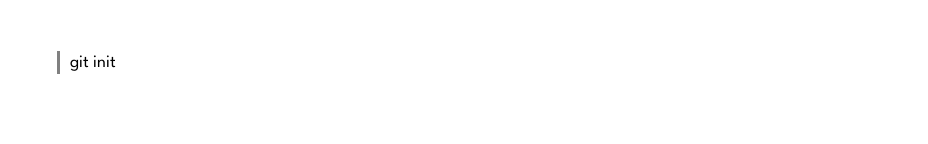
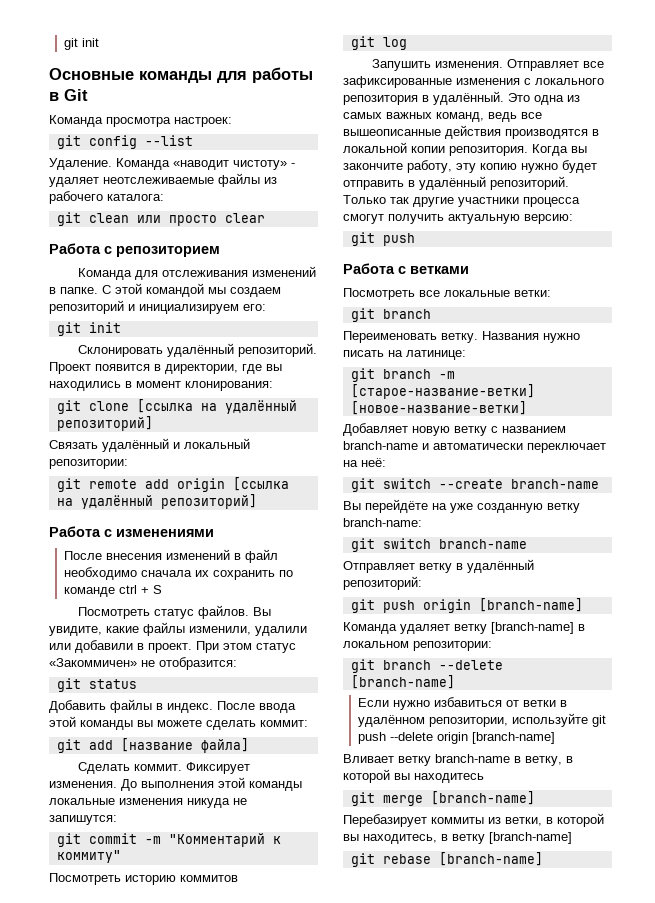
[69,55,117,71] git init -> [64,38,100,50] [49,67,313,83] [49,89,88,101] [49,115,232,127] [56,135,193,149] [49,158,295,170] [49,173,277,187] [49,191,164,204] [56,212,265,226] [49,243,220,257] [77,266,316,280] [49,283,281,297] [49,300,266,314] [56,322,121,336] [77,343,317,357] [49,362,282,374] [49,381,273,391] [56,399,297,414] [56,416,153,431] [49,438,250,452] [49,459,128,469] [56,477,289,492] [56,494,257,509] [49,526,214,537] [64,549,279,563] [64,567,294,580] [64,585,163,597] [77,605,271,619] [49,622,307,636] [49,640,296,653] [49,657,237,670] [56,678,137,692] [49,699,296,713] [49,716,308,730] [56,738,249,753] [77,762,250,774] [49,777,302,791] [49,798,247,808] [49,815,117,825] [56,833,281,847] [56,850,121,863] [49,873,238,885] [350,36,407,50] [371,59,604,71] [343,76,604,88] [343,91,580,105] [343,112,542,122] [343,125,599,139] [343,142,587,156] [343,160,597,173] [343,176,569,190] [343,195,580,207] [343,214,573,224] [350,232,415,246] [343,263,469,274] [343,288,551,300] [350,308,431,322] [343,331,580,343] [343,350,466,360] [350,368,455,382] [350,384,535,399] [350,401,527,415] [343,423,566,436] [343,441,606,453] [343,458,386,467] [350,478,599,492] [343,499,580,513] [343,518,422,527] [350,538,527,552] [343,559,534,573] [343,576,422,590] [350,598,583,613] [343,622,585,634] [343,641,492,651] [350,659,503,673] [350,675,455,689] [358,697,568,710] [358,713,607,727] [358,732,556,744] [343,754,573,766] [343,769,484,783] [350,791,535,806] [343,813,604,827] [343,832,572,844] [350,852,543,867] git init // Основные команды для работы в Git // Команда просмотра настроек: // git config --list // Удаление. Команда «наводит чистоту» - удаляет неотслеживаемые файлы из рабочего каталога: // git clean или просто clear // Работа с репозиторием // Команда для отслеживания изменений в папке. С этой командой мы создаем репозиторий и инициализируем его: // git init // Склонировать удалённый репозиторий. Проект появится в директории, где вы находились в момент клонирования: // git clone [ссылка на удалённый репозиторий] // Связать удалённый и локальный репозитории: // git remote add origin [ссылка на удалённый репозиторий] // Работа с изменениями // После внесения изменений в файл необходимо сначала их сохранить по команде ctrl + S // Посмотреть статус файлов. Вы увидите, какие файлы изменили, удалили или добавили в проект. При этом статус «Закоммичен» не отобразится: // git status // Добавить файлы в индекс. После ввода этой команды вы можете сделать коммит: // git add [название файла] // Сделать коммит. Фиксирует изменения. До выполнения этой команды локальные изменения никуда не запишутся: // git commit -m "Комментарий к коммиту" // Посмотреть историю коммитов // git log // Запушить изменения. Отправляет все зафиксированные изменения с локального репозитория в удалённый. Это одна из самых важных команд, ведь все вышеописанные действия производятся в локальной копии репозитория. Когда вы закончите работу, эту копию нужно будет отправить в удалённый репозиторий. Только так другие участники процесса смогут получить актуальную версию: // git push // Работа с ветками // Посмотреть все локальные ветки: // git branch // Переименовать ветку. Названия нужно писать на латинице: // git branch -m [старое-название-ветки] [новое-название-ветки] // Добавляет новую ветку с названием branch-name и автоматически переключает на неё: // git switch --create branch-name // Вы перейдёте на уже созданную ветку branch-name: // git switch branch-name // Отправляет ветку в удалённый репозиторий: // git push origin [branch-name] // Команда удаляет ветку [branch-name] в локальном репозитории: // git branch --delete [branch-name] // Если нужно избавиться от ветки в удалённом репозитории, используйте git push --delete origin [branch-name] // Вливает ветку branch-name в ветку, в которой вы находитесь // git merge [branch-name] // Перебазирует коммиты из ветки, в которой вы находитесь, в ветку [branch-name] // git rebase [branch-name]

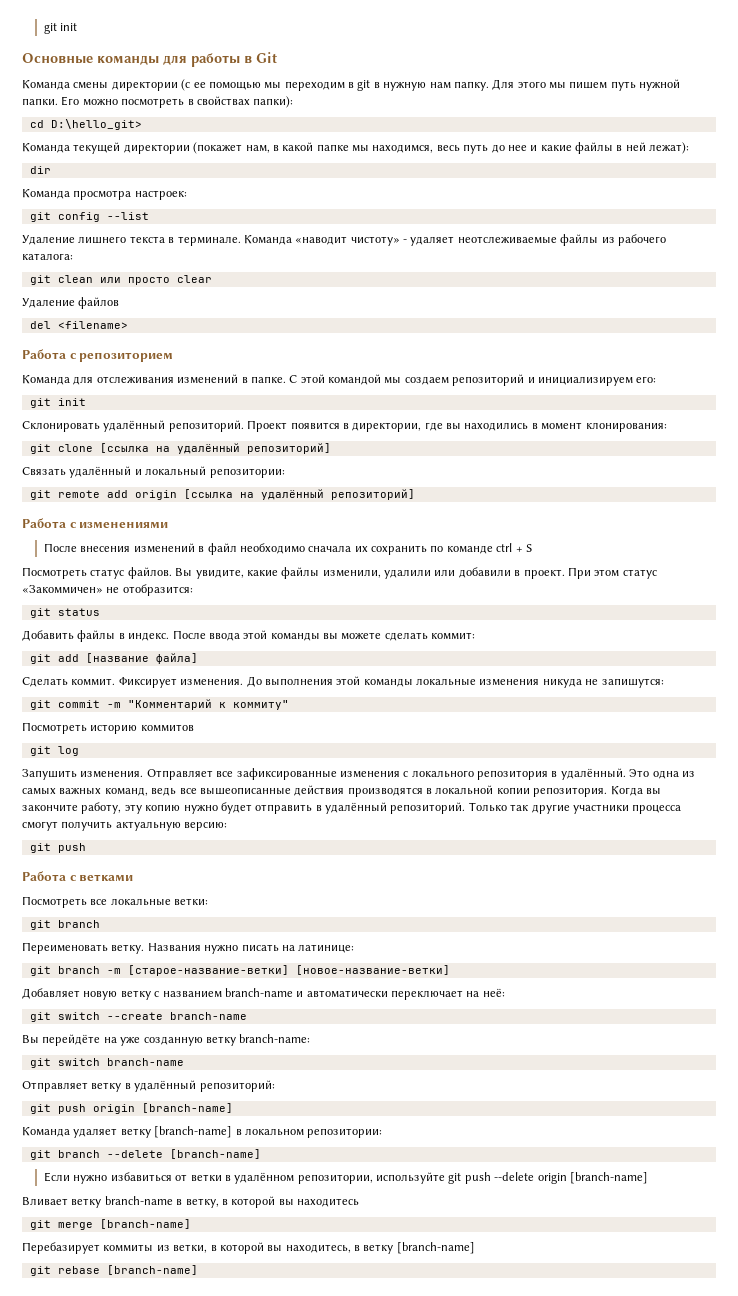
(88, 95) none -> [22,79,681,91] [22,96,294,108] [29,119,142,130] [22,142,690,154] [29,166,51,174] // Команда смены директории (с ее помощью мы переходим в git в нужную нам папку. Для этого мы пишем путь нужной папки. Его можно посмотреть в свойствах папки): // cd D:\hello_git> // Команда текущей директории (покажет нам, в какой папке мы находимся, весь путь до нее и какие файлы в ней лежат): // dir
[49,158,112,170] Удаление. -> [22,235,241,246] Удаление лишнего текста в терминале.
(265, 218) none -> [22,297,120,309] [29,321,128,329] // Удаление файлов // del <filename>

